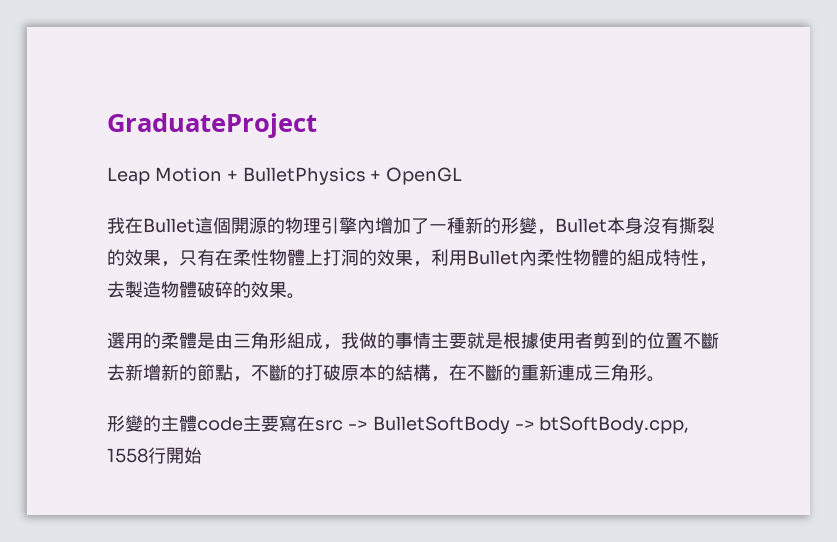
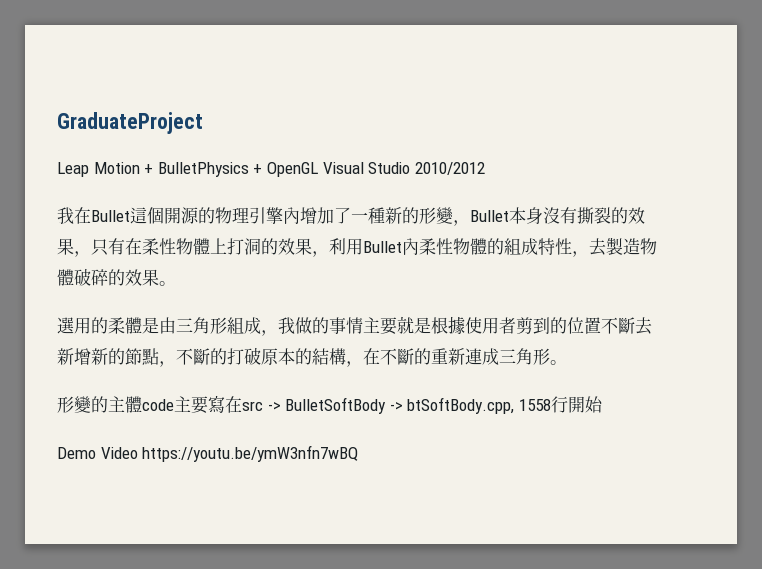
(463, 176) none -> [322,162,485,175] Visual Studio 2010/2012
(202, 455) none -> [57,445,359,462] // Demo Video https://youtu.be/ymW3nfn7wBQ

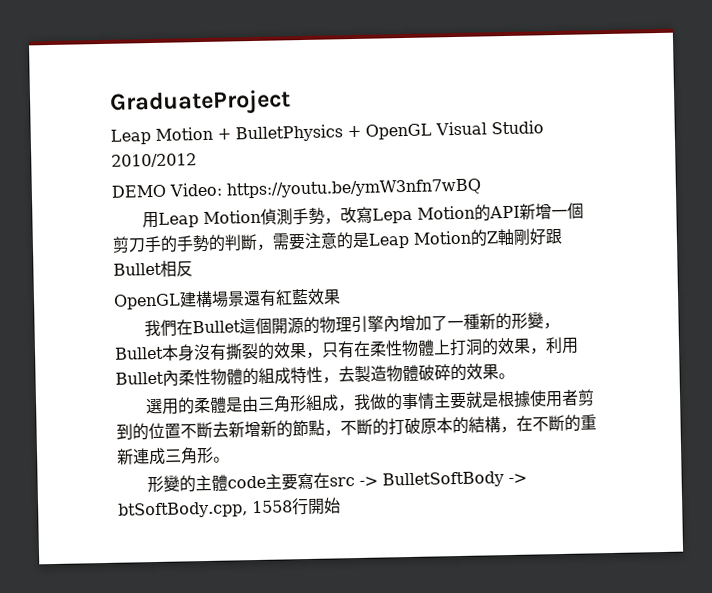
[57,207,74,224] // 我 -> [111,178,481,199] [141,202,584,229] [112,227,563,254] [113,260,193,277] [113,288,341,310] [143,319,177,337] // DEMO Video: https://youtu.be/ymW3nfn7wBQ // 用Leap Motion偵測手勢，改寫Lepa Motion的API新增一個剪刀手的手勢的判斷，需要注意的是Leap Motion的Z軸剛好跟Bullet相反 // OpenGL建構場景還有紅藍效果 // 我們
[57,445,359,462] // Demo Video https://youtu.be/ymW3nfn7wBQ -> (341, 505) none

